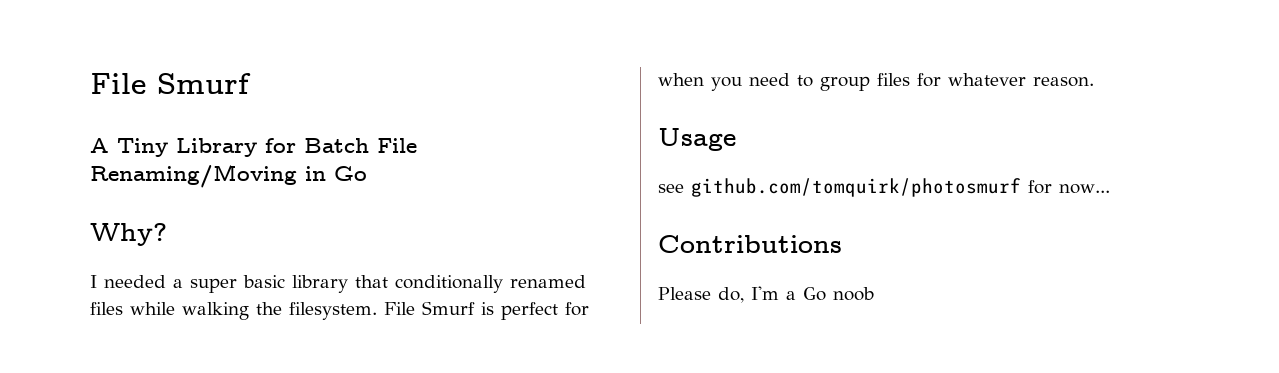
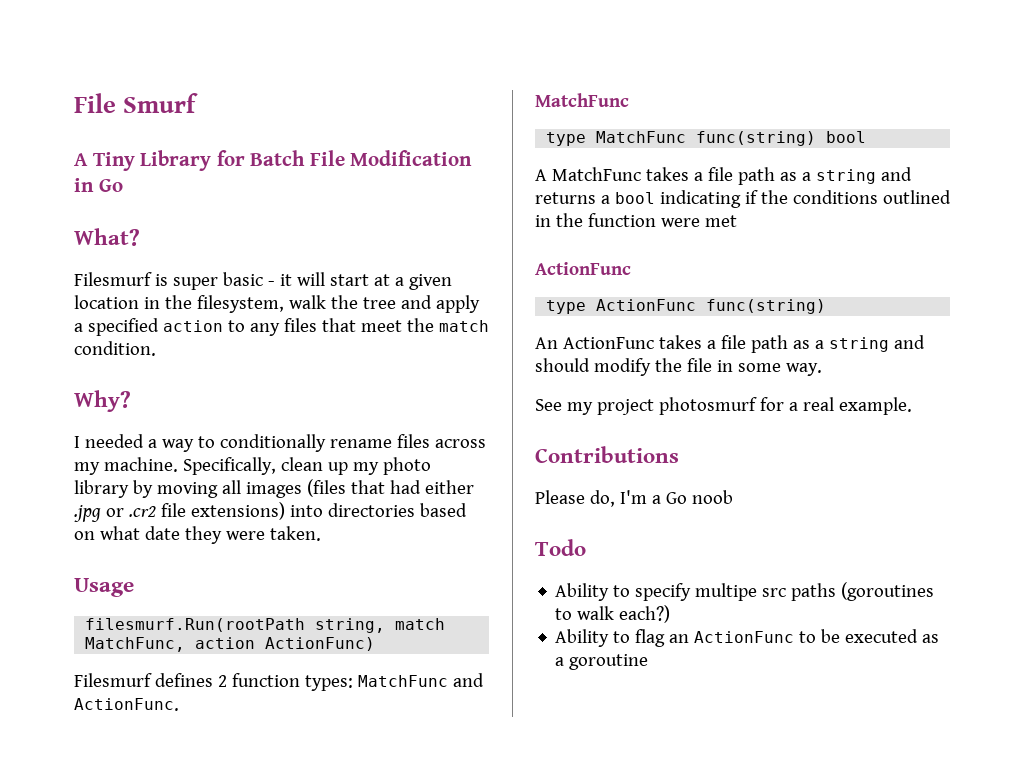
[90,164,297,188] Renaming/Moving -> [350,150,473,166] Modification
[90,223,167,246] [90,275,586,293] [90,301,589,320] [658,73,1094,91] [658,128,736,151] [658,178,1110,197] Why? // I needed a super basic library that conditionally renamed files while walking the filesystem. File Smurf is perfect for when you need to group files for whatever reason. // Usage // see github.com/tomquirk/photosmurf for now... -> [74,228,140,246] [74,272,452,290] [74,295,480,313] [74,318,489,336] [74,341,156,356] [74,390,131,412] [74,434,486,452] [74,457,431,475] [74,479,474,498] [74,502,467,522] [74,526,321,544] [74,578,134,597] [85,618,446,633] [85,637,376,652] [74,673,484,691] [74,698,179,711] [535,93,629,107] [546,131,867,146] [535,167,912,185] [535,190,951,208] [535,213,737,227] [535,262,631,275] [546,299,827,314] [535,335,925,353] [535,358,822,376] [535,397,912,415] What? // Filesmurf is super basic - it will start at a given location in the filesystem, walk the tree and apply a specified action to any files that meet the match condition. // Why? // I needed a way to conditionally rename files across my machine. Specifically, clean up my photo library by moving all images (files that had either .jpg or .cr2 file extensions) into directories based on what date they were taken. // Usage // filesmurf.Run(rootPath string, match MatchFunc, action ActionFunc) // Filesmurf defines 2 function types: MatchFunc and ActionFunc. // MatchFunc // type MatchFunc func(string) bool // A MatchFunc takes a file path as a string and returns a bool indicating if the conditions outlined in the function were met // ActionFunc // type ActionFunc func(string) // An ActionFunc takes a file path as a string and should modify the file in some way. // See my project photosmurf for a real example.
(874, 294) none -> [535,539,586,556] [555,582,935,601] [555,605,671,623] [555,629,940,647] [555,654,649,670] // Todo // Ability to specify multipe src paths (goroutines to walk each?) // Ability to flag an ActionFunc to be executed as a goroutine

